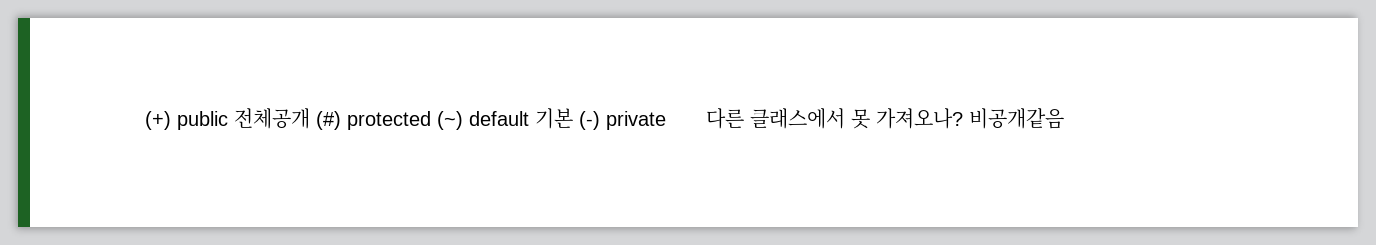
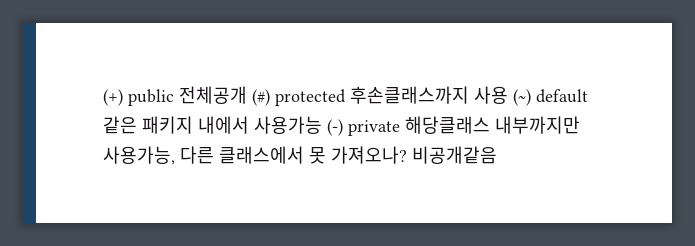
[437,108,667,130] (~) default 기본 (-) private -> [350,86,588,106] [103,116,580,136] [103,146,175,165] 후손클래스까지 사용 (~) default 같은 패키지 내에서 사용가능 (-) private 해당클래스 내부까지만 사용가능,

